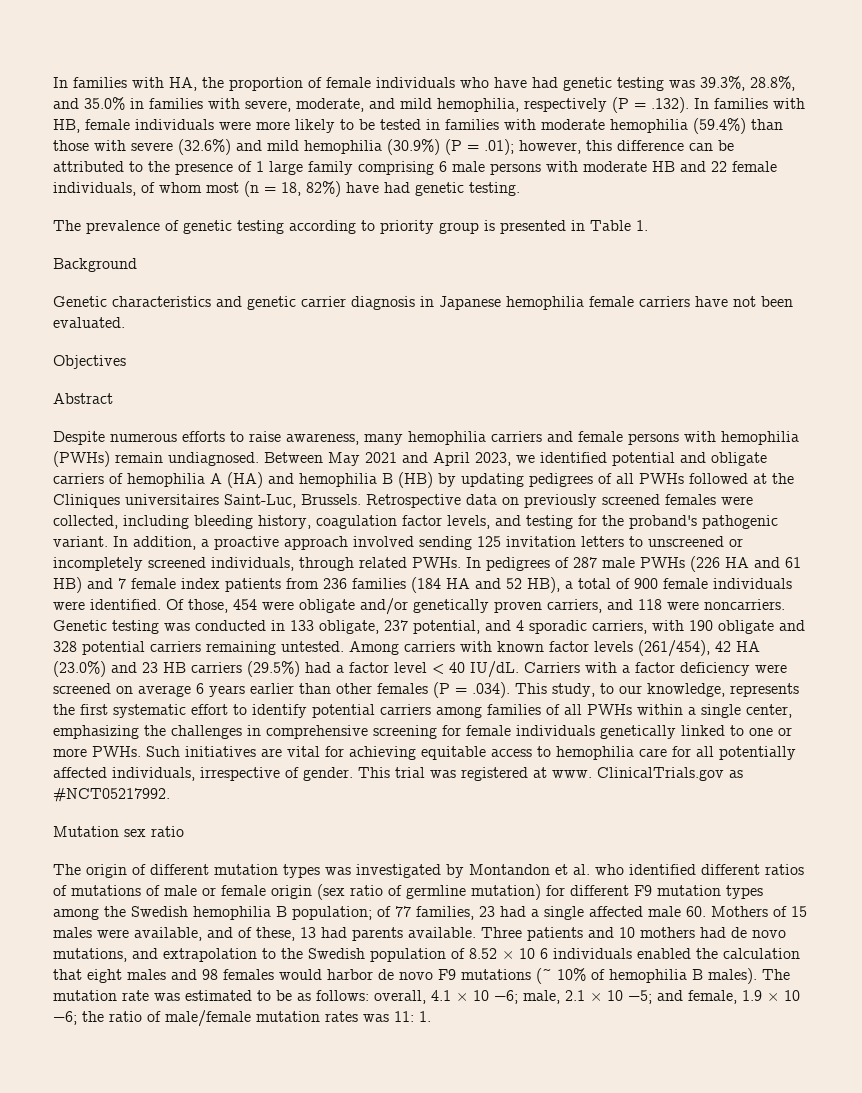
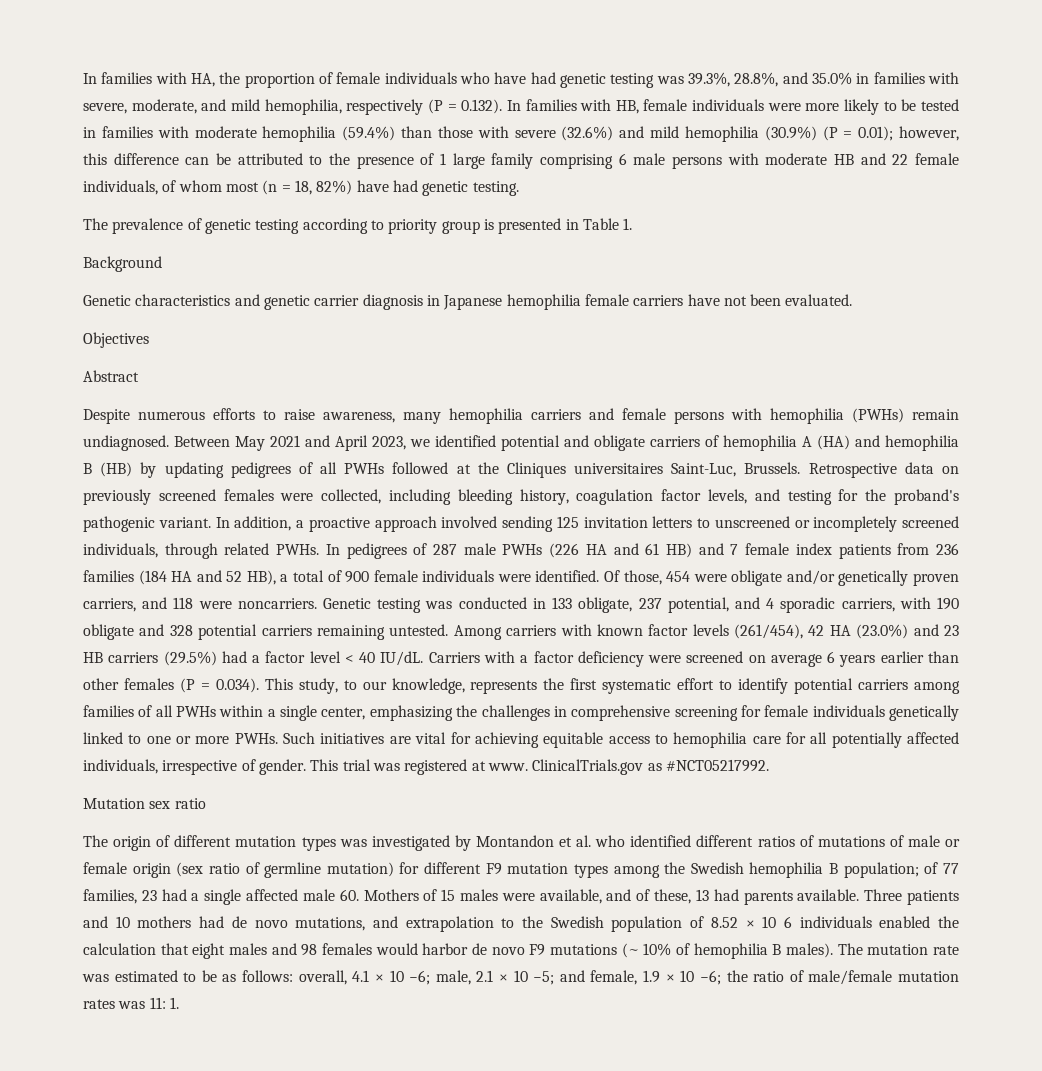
[651,97,689,113] .132). -> [461,99,503,114] 0.132).
[484,139,514,155] .01); -> [858,126,894,141] 0.01);
[472,682,510,698] .034). -> [215,678,259,693] 0.034).

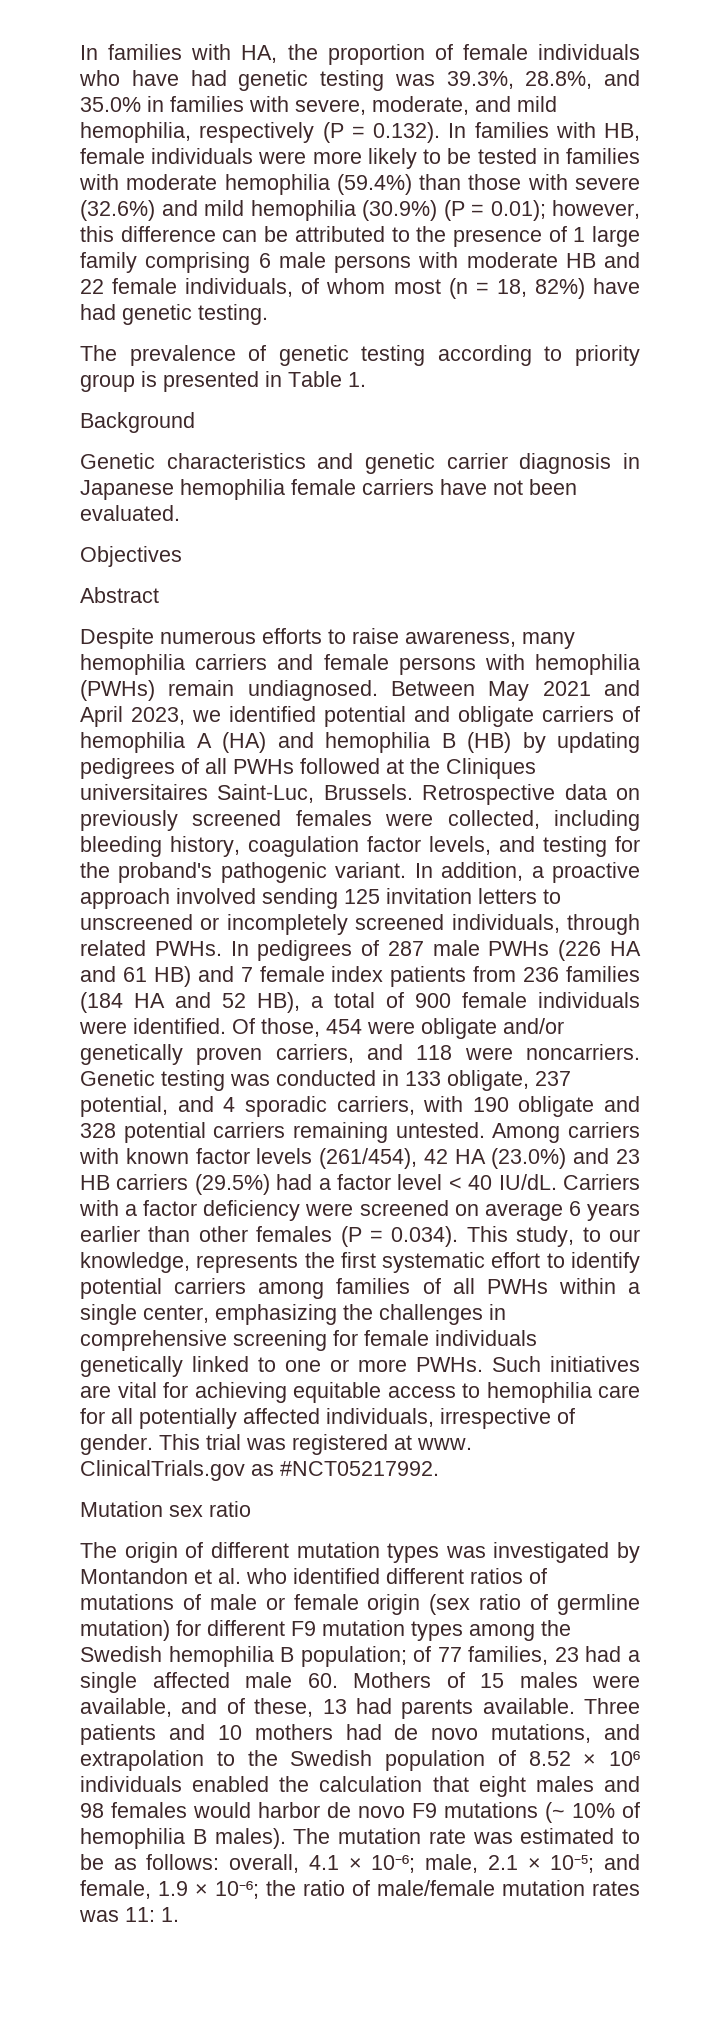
[762,916,792,928] 10 6 -> [609,1751,640,1766] 10⁶
[389,970,431,985] 10 −6; -> [371,1855,416,1873] 10⁻⁶;
[513,970,555,985] 10 −5; -> [550,1855,595,1873] 10⁻⁵;
[680,970,721,985] 10 −6; -> [215,1881,259,1899] 10⁻⁶;

